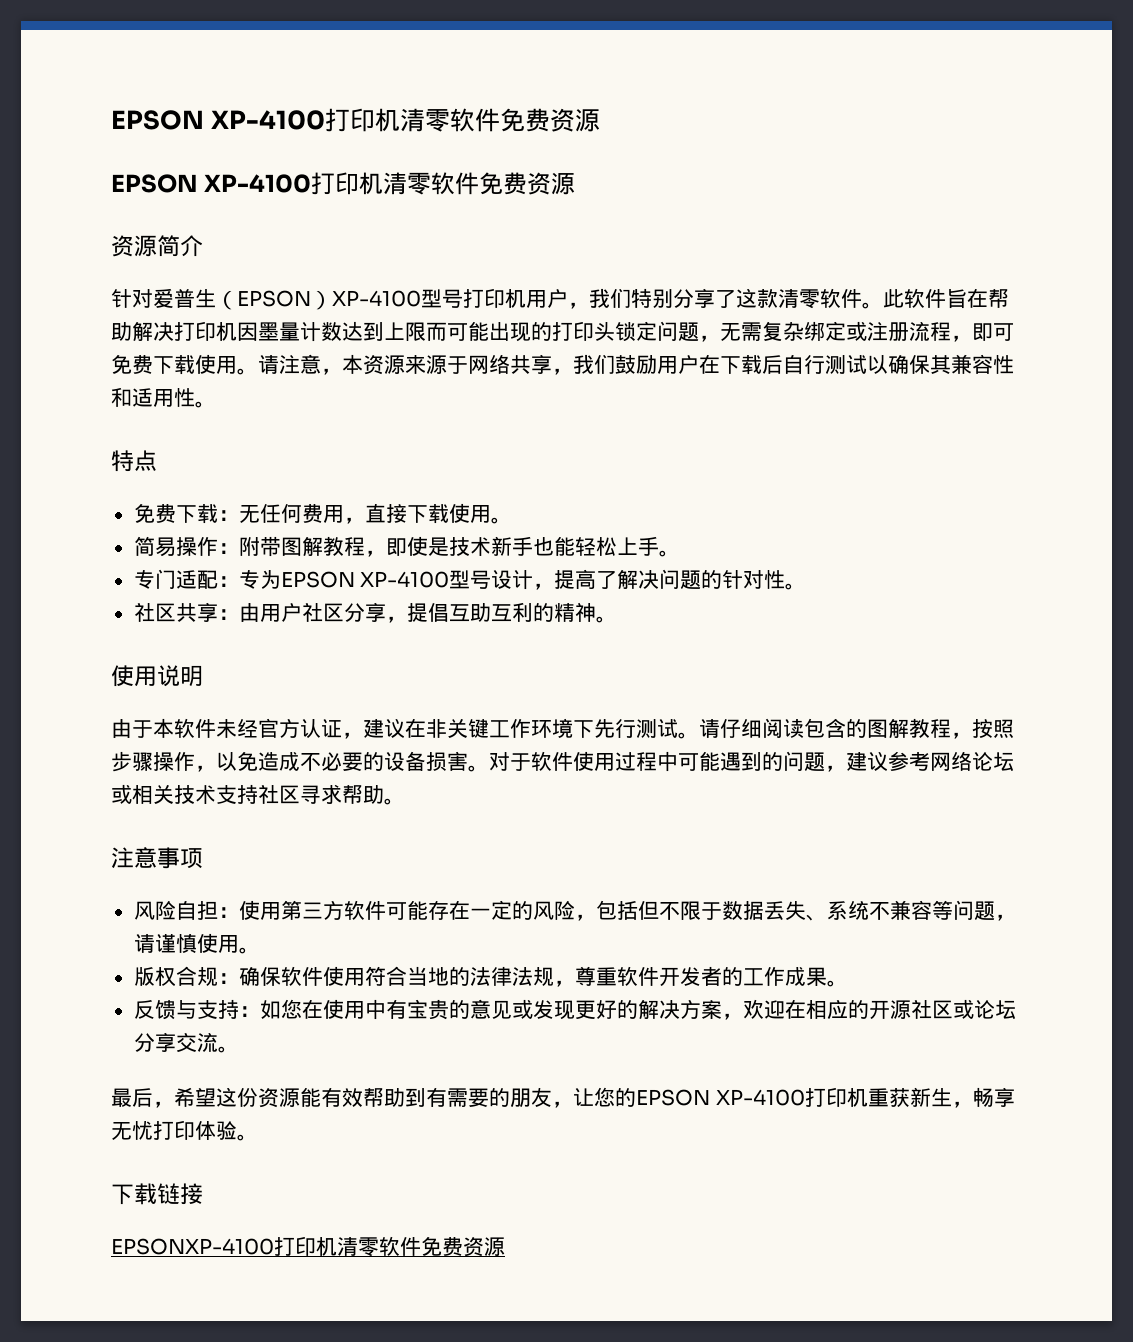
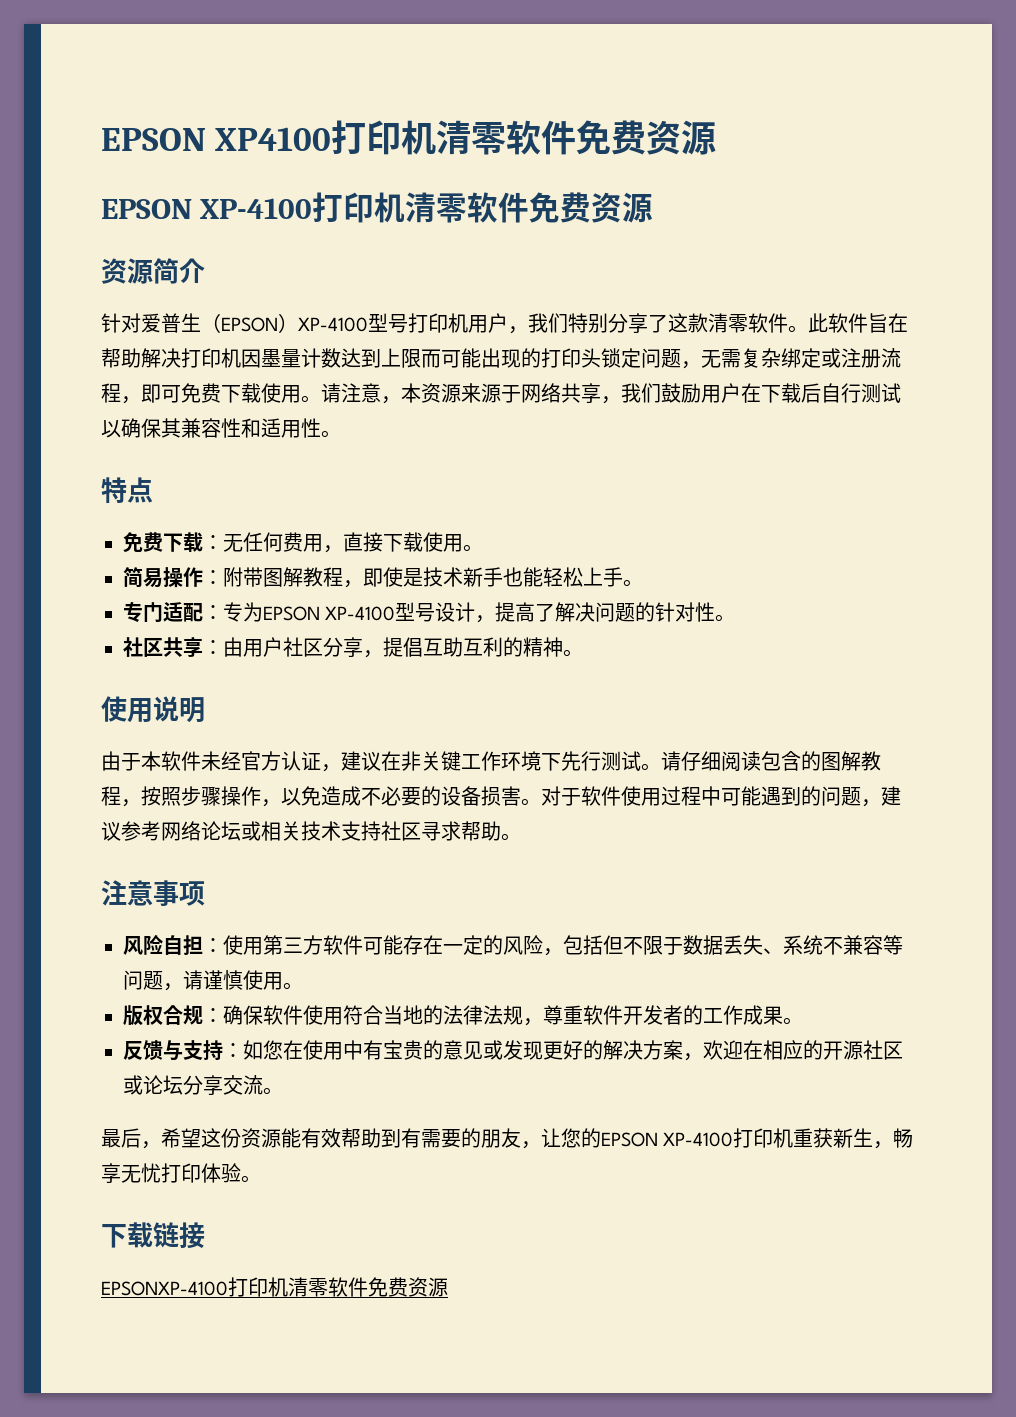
[111,110,325,130] EPSON XP-4100 -> [101,127,332,151] EPSON XP4100

